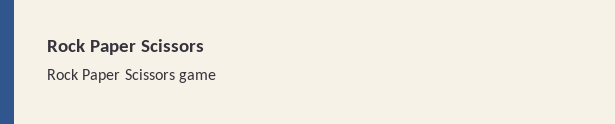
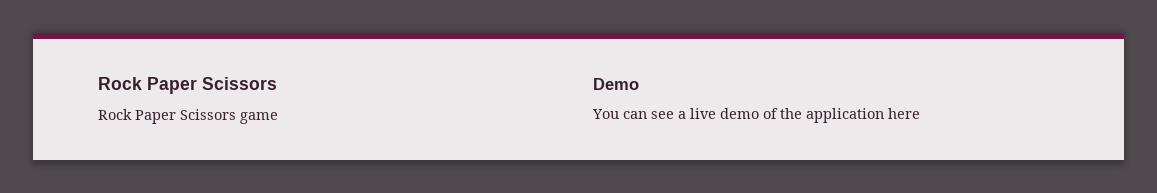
(216, 77) none -> [593,78,639,90] [592,108,920,123] // Demo // You can see a live demo of the application here

